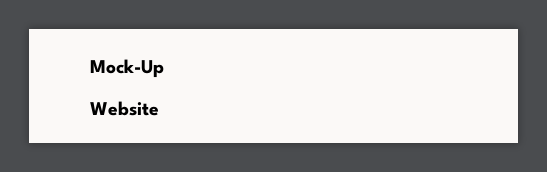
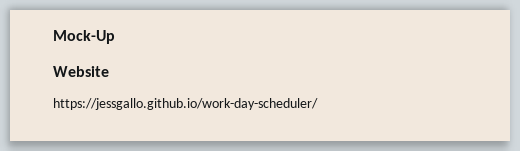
(159, 108) none -> [53,98,318,110] // https://jessgallo.github.io/work-day-scheduler/

